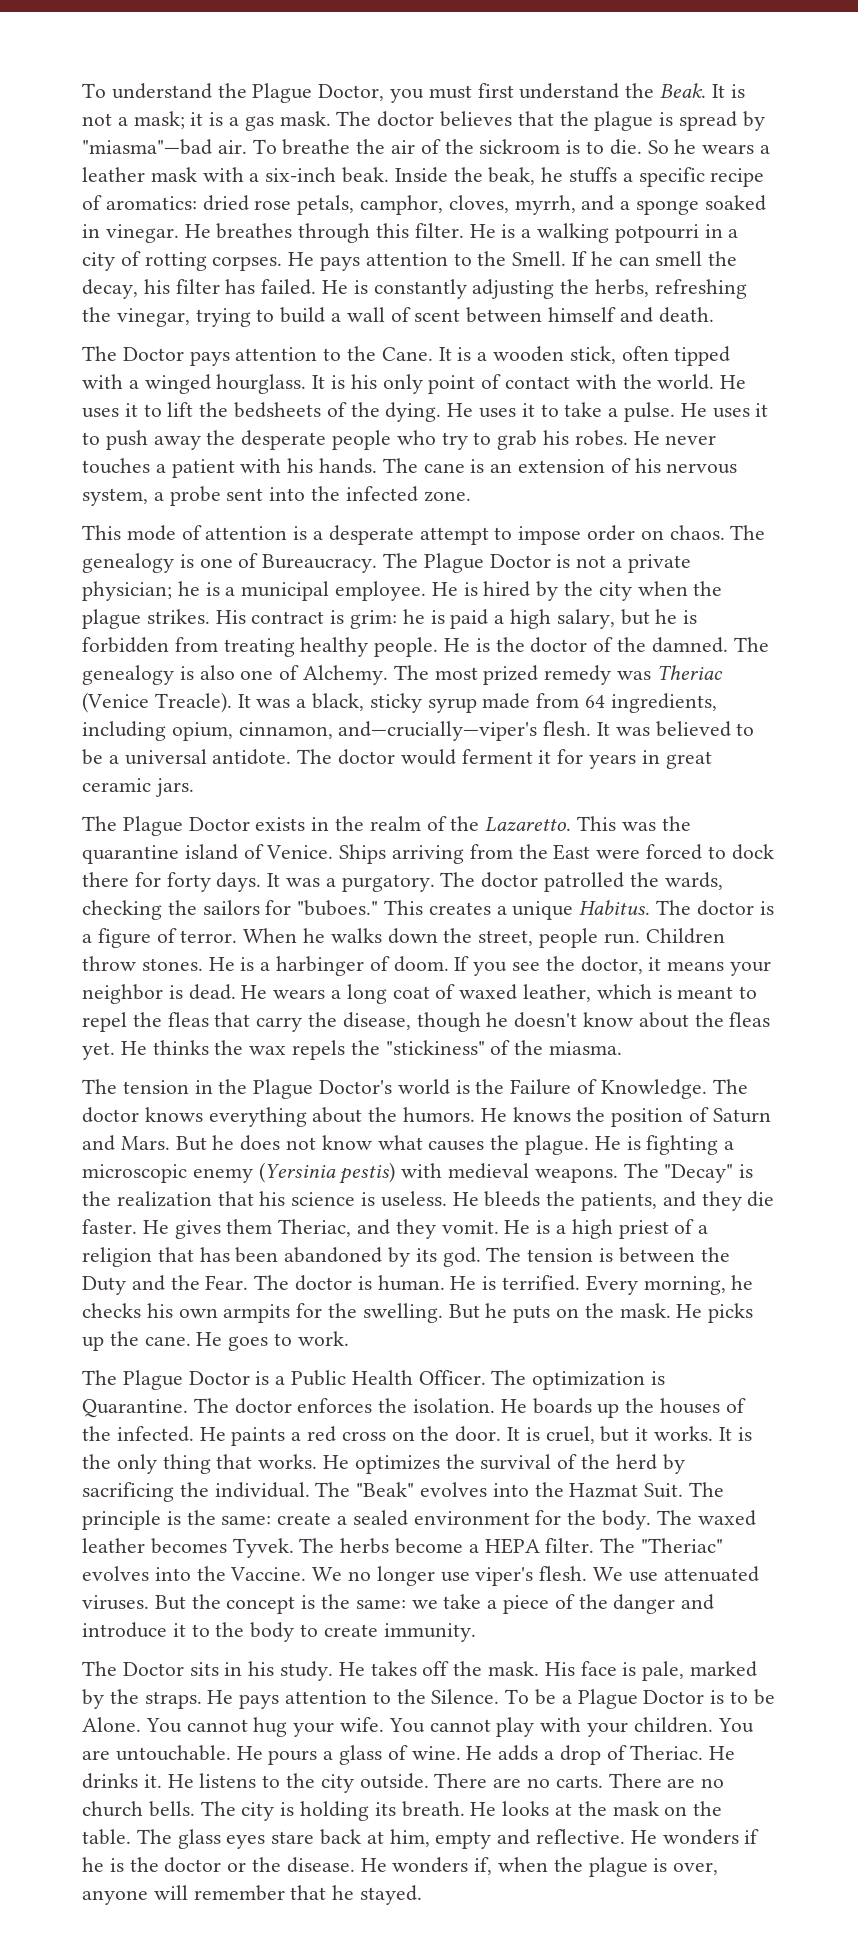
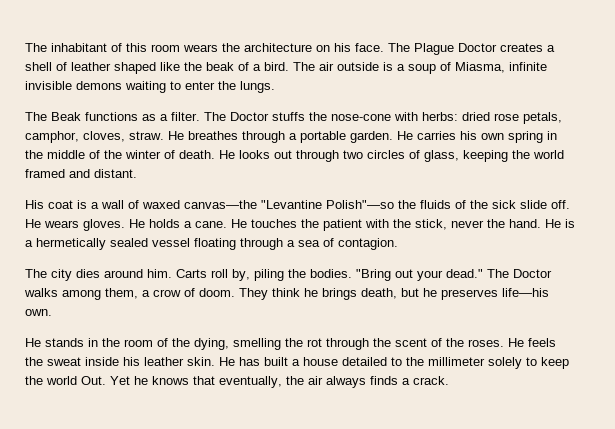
[82,83,745,103] [82,111,765,131] [82,139,771,155] [82,167,765,187] [82,195,197,210] To understand the Plague Doctor, you must first understand the Beak. It is not a mask; it is a gas mask. The doctor believes that the plague is spread by "miasma"—bad air. To breathe the air of the sickroom is to die. So he wears a leather mask with a six-inch beak. Inside the beak, he stuffs a specific recipe of aromatics: -> [25,43,555,55] [25,62,547,74] [25,81,275,93] [25,112,458,121] The inhabitant of this room wears the architecture on his face. The Plague Doctor creates a shell of leather shaped like the beak of a bird. The air outside is a soup of Miasma, infinite invisible demons waiting to enter the lungs. // The Beak functions as a filter. The Doctor stuffs the nose-cone with herbs:
[514,195,766,215] [82,223,739,243] [82,251,738,271] [82,279,747,299] [82,307,714,327] [82,346,731,366] [82,374,747,394] [82,402,769,422] [82,430,717,450] [82,458,738,478] [82,486,471,506] [82,525,766,545] [82,553,691,573] [82,581,723,601] [82,609,698,629] [82,637,769,657] [82,665,723,685] [82,692,717,713] [82,721,755,741] [82,749,712,769] [82,778,194,797] [82,816,691,836] [82,844,774,864] [82,872,723,892] [82,900,774,920] [82,928,725,948] [82,956,772,976] [82,984,758,1004] [82,1012,771,1032] [82,1040,623,1060] [82,1079,748,1099] [82,1107,771,1127] [82,1135,735,1155] [82,1162,754,1184] [82,1191,775,1211] [82,1219,709,1239] [82,1247,730,1267] [82,1275,754,1295] [82,1303,754,1323] [82,1331,349,1351] [82,1370,666,1390] [82,1398,746,1418] [82,1426,752,1446] [82,1454,685,1474] [82,1482,725,1502] [82,1510,756,1530] [82,1538,724,1558] [82,1566,759,1586] [82,1594,715,1614] [82,1622,476,1642] [82,1661,758,1681] [82,1689,775,1709] [82,1717,754,1737] [82,1745,736,1765] [82,1773,725,1793] [82,1801,723,1821] [82,1829,760,1849] [82,1857,719,1877] [82,1885,423,1905] myrrh, and a sponge soaked in vinegar. He breathes through this filter. He is a walking potpourri in a city of rotting corpses. He pays attention to the Smell. If he can smell the decay, his filter has failed. He is constantly adjusting the herbs, refreshing the vinegar, trying to build a wall of scent between himself and death. // The Doctor pays attention to the Cane. It is a wooden stick, often tipped with a winged hourglass. It is his only point of contact with the world. He uses it to lift the bedsheets of the dying. He uses it to take a pulse. He uses it to push away the desperate people who try to grab his robes. He never touches a patient with his hands. The cane is an extension of his nervous system, a probe sent into the infected zone. // This mode of attention is a desperate attempt to impose order on chaos. The genealogy is one of Bureaucracy. The Plague Doctor is not a private physician; he is a municipal employee. He is hired by the city when the plague strikes. His contract is grim: he is paid a high salary, but he is forbidden from treating healthy people. He is the doctor of the damned. The genealogy is also one of Alchemy. The most prized remedy was Theriac (Venice Treacle). It was a black, sticky syrup made from 64 ingredients, including opium, cinnamon, and—crucially—viper's flesh. It was believed to be a universal antidote. The doctor would ferment it for years in great ceramic jars. // The Plague Doctor exists in the realm of the Lazaretto. This was the quarantine island of Venice. Ships arriving from the East were forced to dock there for forty days. It was a purgatory. The doctor patrolled the wards, checking the sailors for "buboes." This creates a unique Habitus. The doctor is a figure of terror. When he walks down the street, people run. Children throw stones. He is a harbinger of doom. If you see the doctor, it means your neighbor is dead. He wears a long coat of waxed leather, which is meant to repel the fleas that carry the disease, though he doesn't know about the fleas yet. He thinks the wax repels the "stickiness" of the miasma. // The tension in the Plague Doctor's world is the Failure of Knowledge. The doctor knows everything about the humors. He knows the position of Saturn and Mars. But he does not know what causes the plague. He is fighting a microscopic enemy (Yersinia pestis) with medieval weapons. The "Decay" is the realization that his science is useless. He bleeds the patients, and they die faster. He gives them Theriac, and they vomit. He is a high priest of a religion that has been abandoned by its god. The tension is between the Duty and the Fear. The doctor is human. He is terrified. Every morning, he checks his own armpits for the swelling. But he puts on the mask. He picks up the cane. He goes to work. // The Plague Doctor is a Public Health Officer. The optimization is Quarantine. The doctor enforces the isolation. He boards up the houses of the infected. He paints a red cross on the door. It is cruel, but it works. It is the only thing that works. He optimizes the survival of the herd by sacrificing the individual. The "Beak" evolves into the Hazmat Suit. The principle is the same: create a sealed environment for the body. The waxed leather becomes Tyvek. The herbs become a HEPA filter. The "Theriac" evolves into the Vaccine. We no longer use viper's flesh. We use attenuated viruses. But the concept is the same: we take a piece of the danger and introduce it to the body to create immunity. // The Doctor sits in his study. He takes off the mask. His face is pale, marked by the straps. He pays attention to the Silence. To be a Plague Doctor is to be Alone. You cannot hug your wife. You cannot play with your children. You are untouchable. He pours a glass of wine. He adds a drop of Theriac. He drinks it. He listens to the city outside. There are no carts. There are no church bells. The city is holding its breath. He looks at the mask on the table. The glass eyes stare back at him, empty and reflective. He wonders if he is the doctor or the disease. He wonders if, when the plague is over, anyone will remember that he stayed. -> [129,131,557,143] [25,150,564,162] [25,169,137,178] [25,200,570,209] [25,219,575,231] [25,238,398,250] [25,269,552,281] [24,288,549,300] [25,309,52,316] [25,338,556,350] [25,357,569,369] [25,376,449,388] straw. He breathes through a portable garden. He carries his own spring in the middle of the winter of death. He looks out through two circles of glass, keeping the world framed and distant. // His coat is a wall of waxed canvas—the "Levantine Polish"—so the fluids of the sick slide off. He wears gloves. He holds a cane. He touches the patient with the stick, never the hand. He is a hermetically sealed vessel floating through a sea of contagion. // The city dies around him. Carts roll by, piling the bodies. "Bring out your dead." The Doctor walks among them, a crow of doom. They think he brings death, but he preserves life—his own. // He stands in the room of the dying, smelling the rot through the scent of the roses. He feels the sweat inside his leather skin. He has built a house detailed to the millimeter solely to keep the world Out. Yet he knows that eventually, the air always finds a crack.

